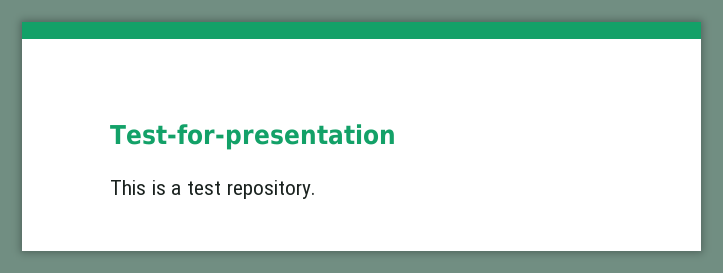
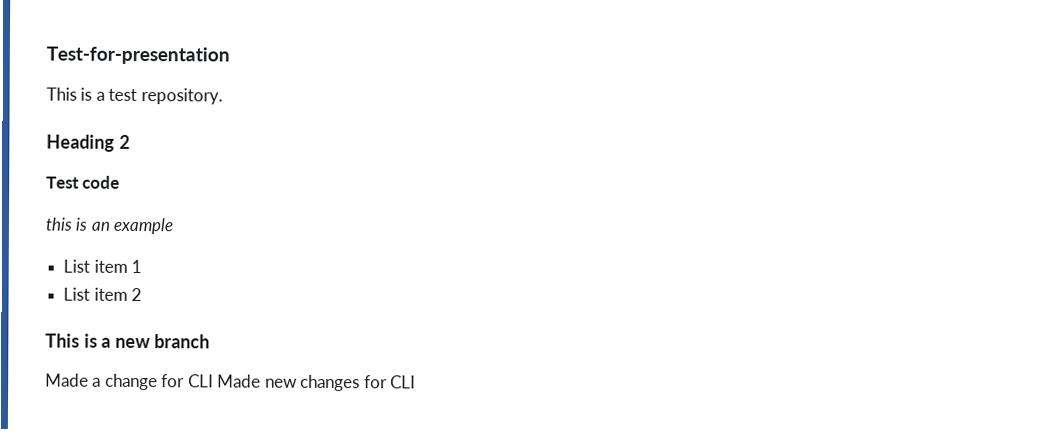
(316, 189) none -> [46,134,130,152] [46,175,121,189] [45,217,174,235] [63,259,143,274] [63,287,143,302] [45,333,210,349] [45,373,417,392] // Heading 2 // Test code // this is an example // List item 1 // List item 2 // This is a new branch // Made a change for CLI Made new changes for CLI

